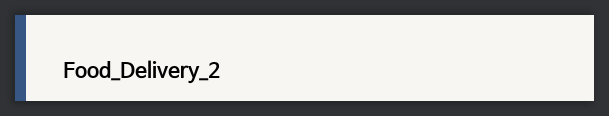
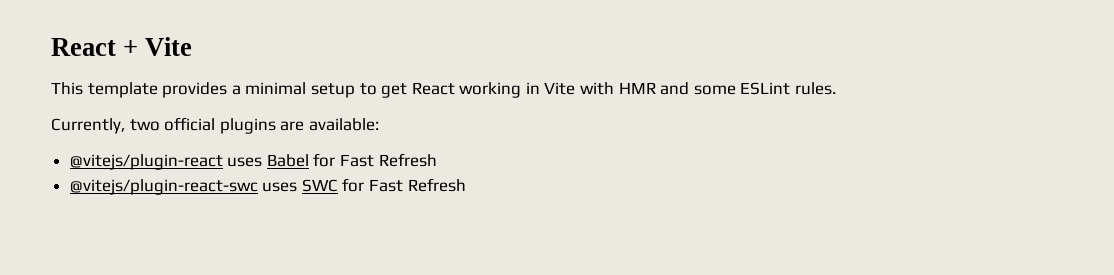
[63,60,220,84] Food_Delivery_2 -> [51,37,193,56] [51,82,837,98] [51,117,379,134] [69,153,437,170] [69,178,466,195] React + Vite // This template provides a minimal setup to get React working in Vite with HMR and some ESLint rules. // Currently, two official plugins are available: // @vitejs/plugin-react uses Babel for Fast Refresh // @vitejs/plugin-react-swc uses SWC for Fast Refresh

